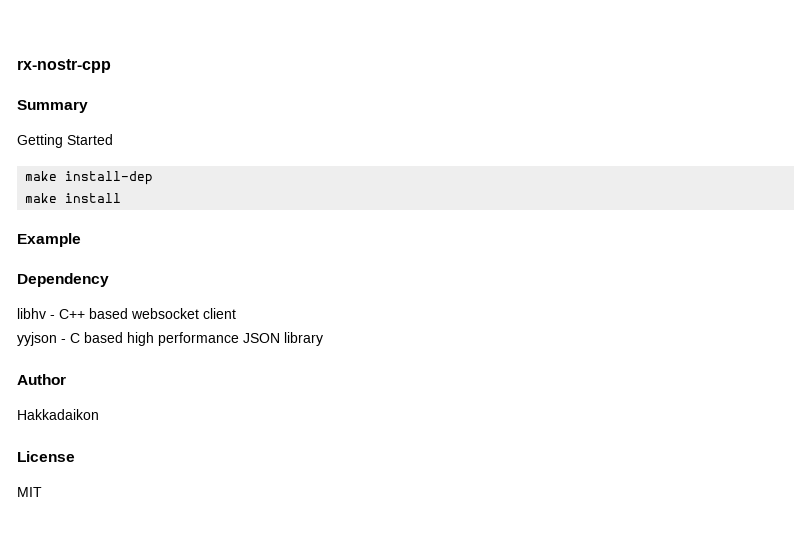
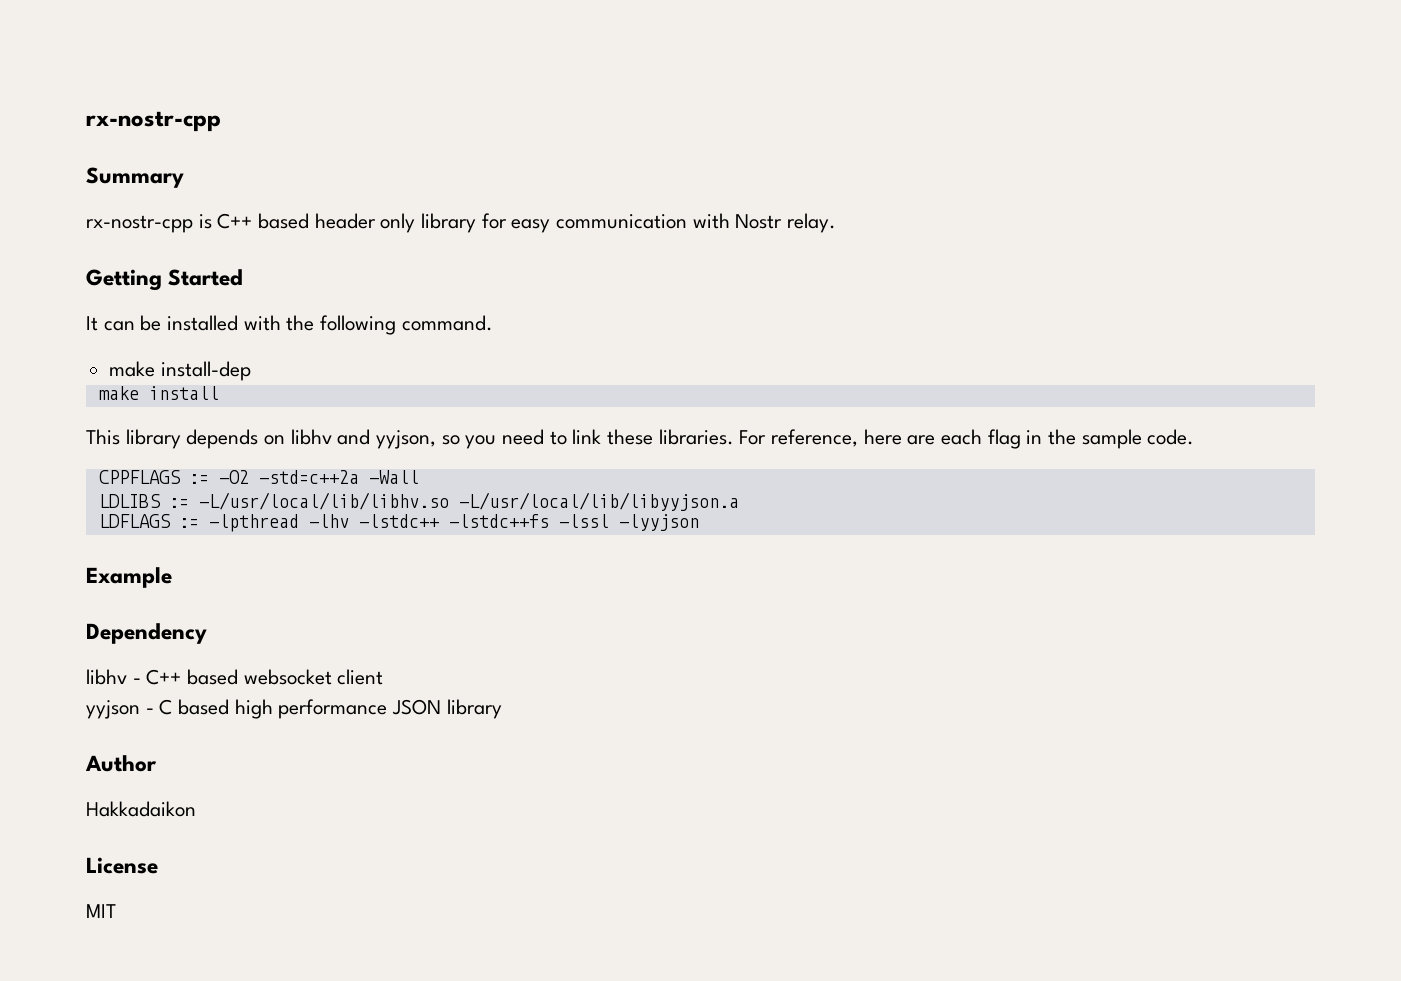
[17,134,113,148] [25,171,154,185] [25,193,122,203] Getting Started // make install-dep // make install -> [86,213,837,233] [86,269,244,291] [86,315,493,335] [109,361,251,381] [98,386,219,400] [86,429,1195,449] [98,470,419,484] [98,492,739,511] [98,514,699,532] rx-nostr-cpp is C++ based header only library for easy communication with Nostr relay. // Getting Started // It can be installed with the following command. // make install-dep // make install // This library depends on libhv and yyjson, so you need to link these libraries. For reference, here are each flag in the sample code. // CPPFLAGS := -O2 -std=c++2a -Wall // LDLIBS := -L/usr/local/lib/libhv.so -L/usr/local/lib/libyyjson.a // LDFLAGS := -lpthread -lhv -lstdc++ -lstdc++fs -lssl -lyyjson

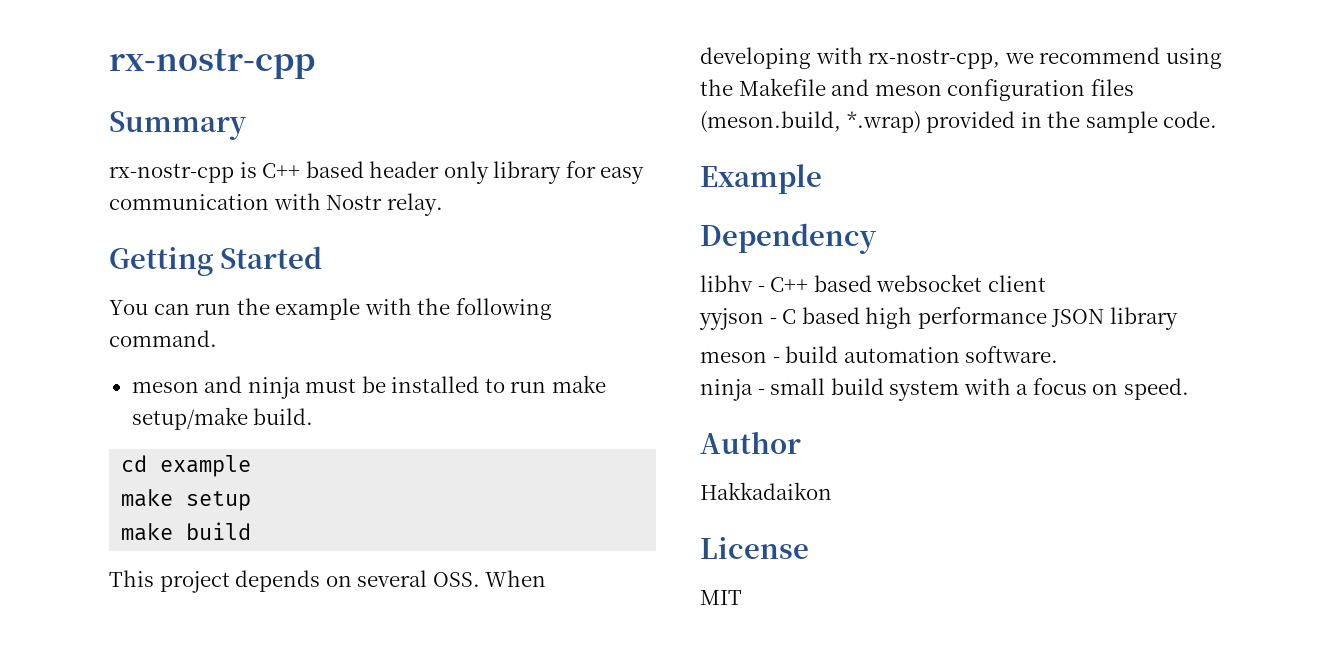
[86,315,239,331] It can be installed -> [109,298,361,320] You can run the example
[109,361,251,381] [98,386,219,400] make install-dep // make install -> [131,375,606,399] [131,407,314,430] [121,455,252,477] [121,489,252,511] [121,522,252,541] meson and ninja must be installed to run make setup/make build. // cd example // make setup // make build
[125,429,181,449] library -> [159,571,230,593] project
[290,429,1195,449] [98,470,419,484] [98,492,739,511] [98,514,699,532] libhv and yyjson, so you need to link these libraries. For reference, here are each flag in the sample code. // CPPFLAGS := -O2 -std=c++2a -Wall // LDLIBS := -L/usr/local/lib/libhv.so -L/usr/local/lib/libyyjson.a // LDFLAGS := -lpthread -lhv -lstdc++ -lstdc++fs -lssl -lyyjson -> [357,570,547,587] [700,47,1222,69] [700,78,1134,101] [700,111,1218,133] several OSS. When developing with rx-nostr-cpp, we recommend using the Makefile and meson configuration files (meson.build, *.wrap) provided in the sample code.
(502, 709) none -> [700,346,1059,363] [700,378,1189,401] // meson - build automation software. // ninja - small build system with a focus on speed.

